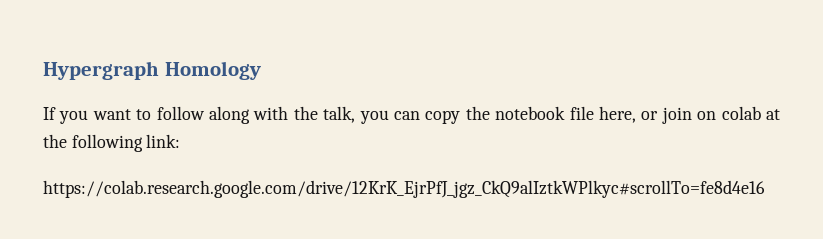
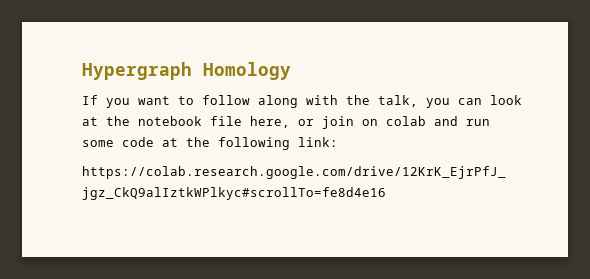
[425,110,461,124] copy -> [490,95,522,105] [82,117,98,126] look at
(761, 113) none -> [434,116,490,126] [82,137,154,147] and run some code

